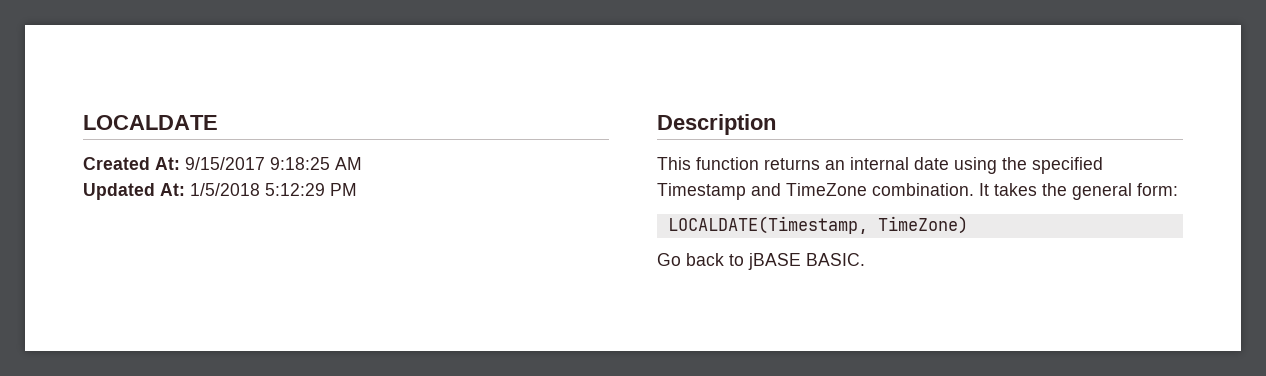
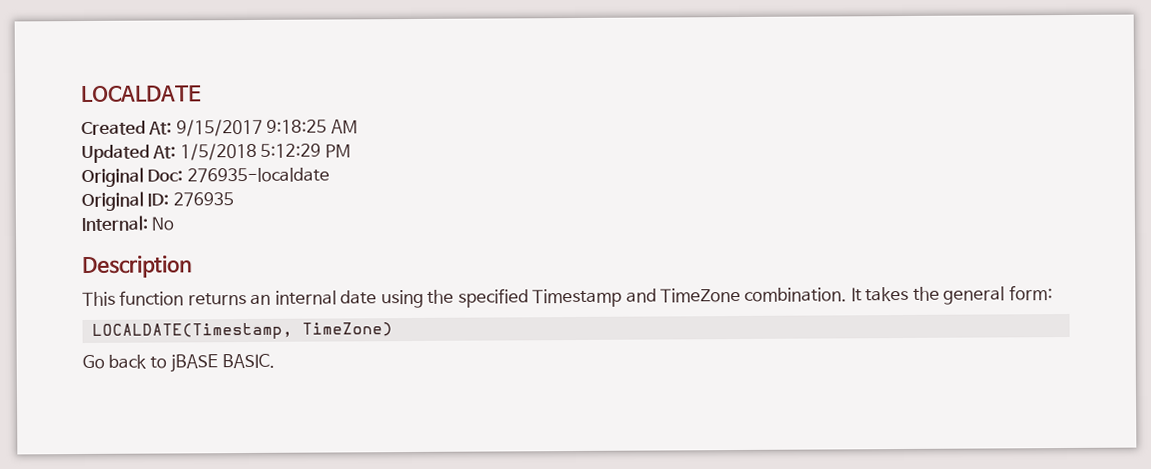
(357, 189) none -> [81,167,330,188] [81,191,234,212] [81,215,175,232] // Original Doc: 276935-localdate // Original ID: 276935 // Internal: No

